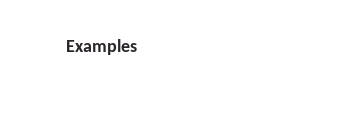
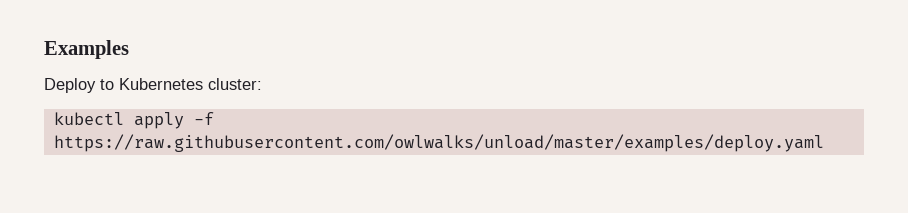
(137, 47) none -> [44,78,262,93] [53,112,214,129] [53,134,824,152] // Deploy to Kubernetes cluster: // kubectl apply -f https://raw.githubusercontent.com/owlwalks/unload/master/examples/deploy.yaml

